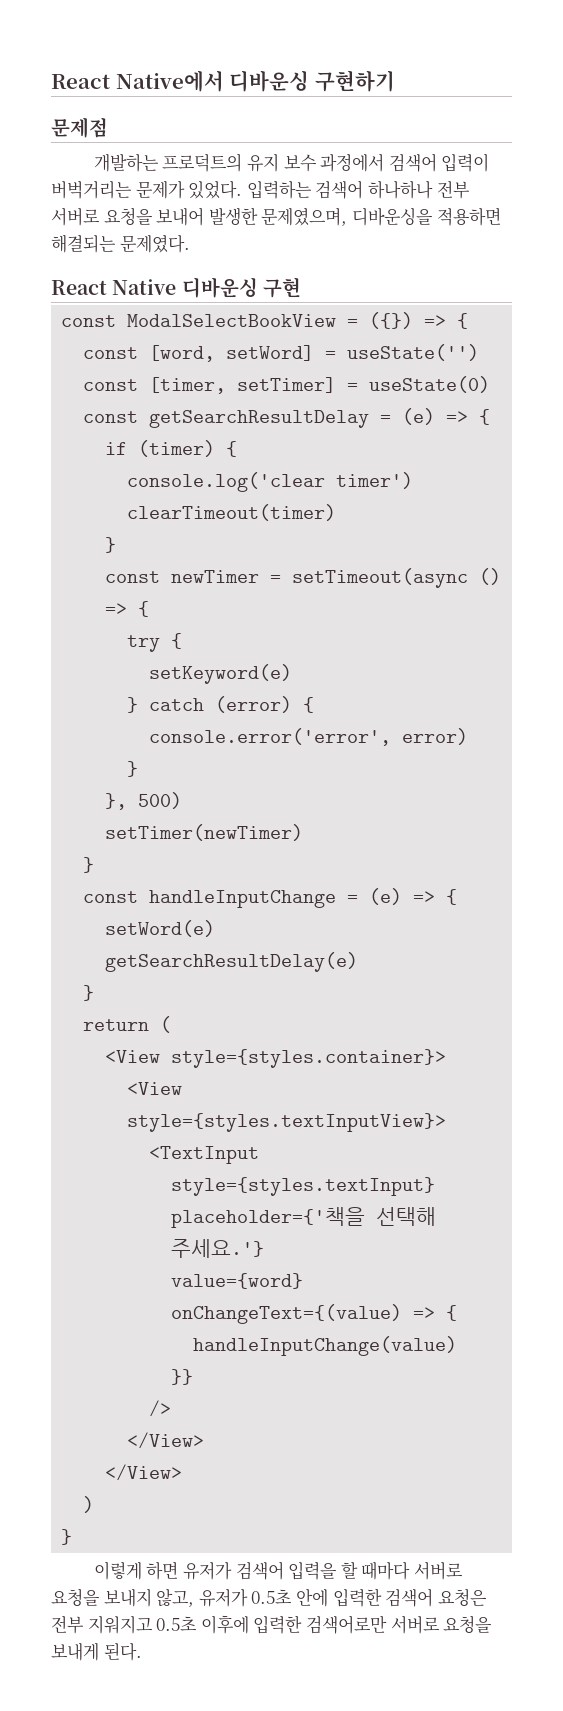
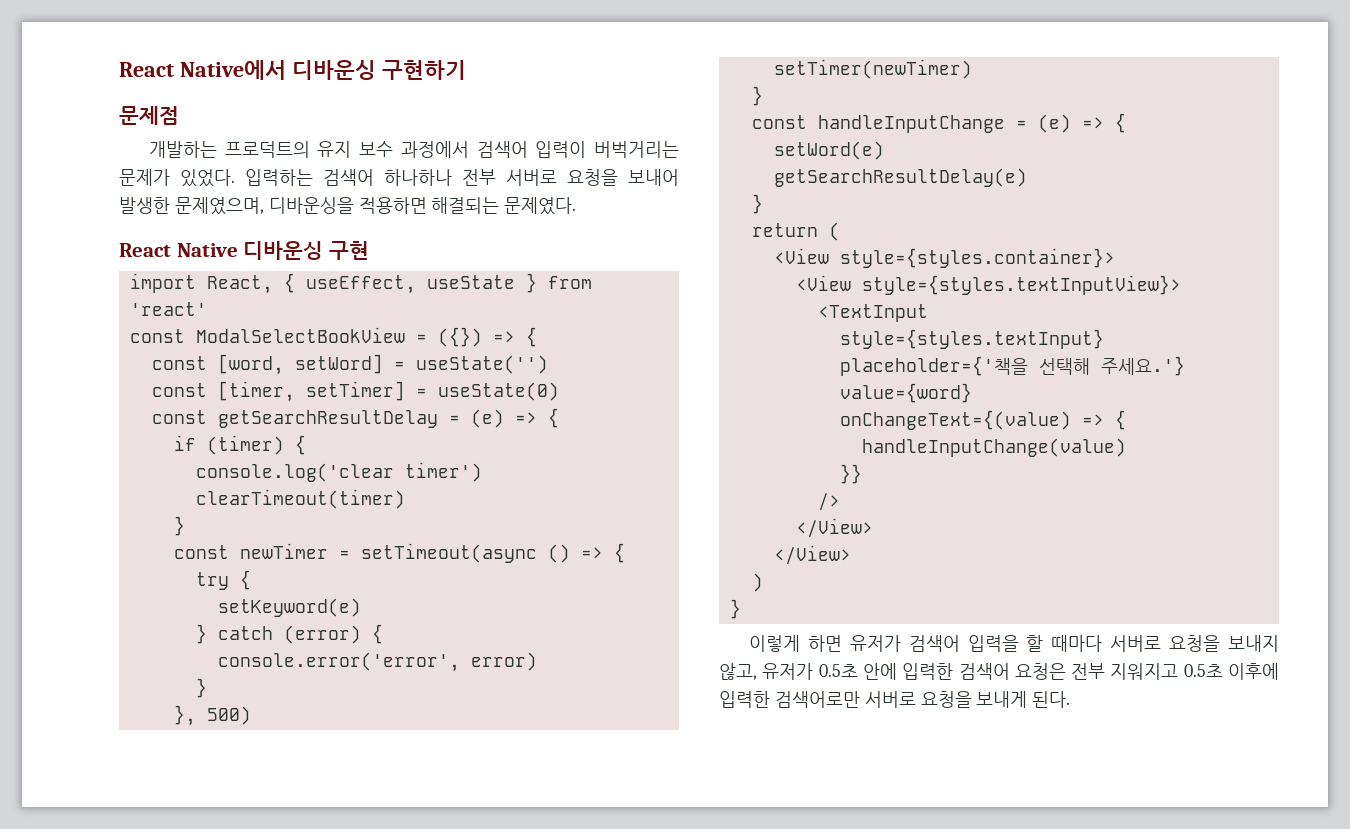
(301, 287) none -> [129,273,592,294] [129,302,207,316] // import React, { useEffect, useState } from 'react'

